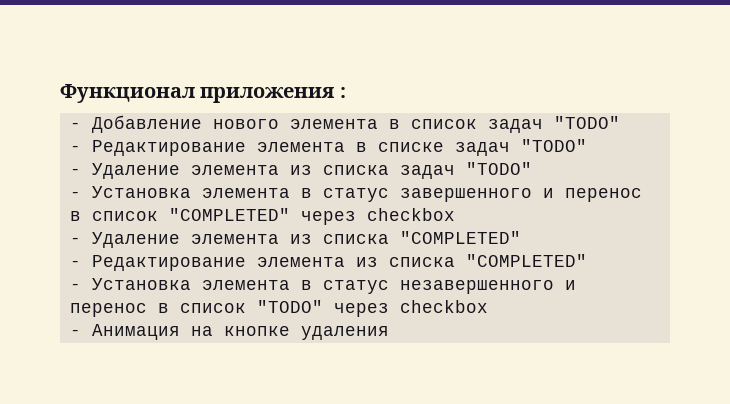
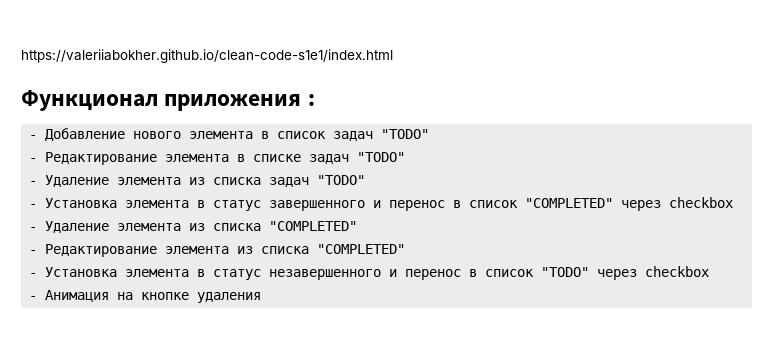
(60, 93) none -> [21,49,393,63] https://valeriiabokher.github.io/clean-code-s1e1/index.html //

